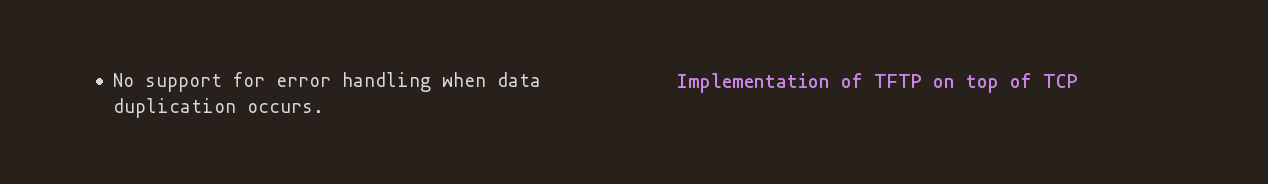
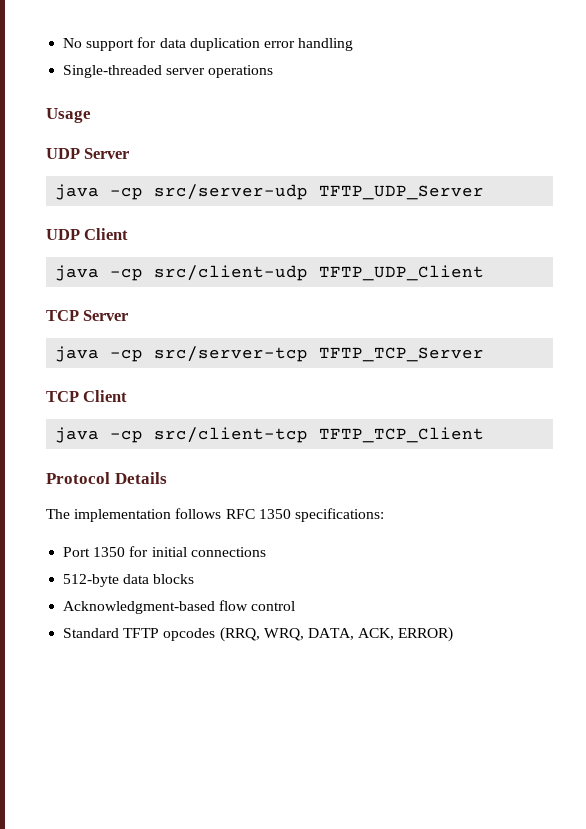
(265, 79) none -> [159,38,260,51] data duplication
[441,72,541,87] [112,98,324,118] [677,73,1078,93] when data duplication occurs. // Implementation of TFTP on top of TCP -> [63,65,274,78] [46,108,91,123] [46,148,130,159] [55,184,485,200] [46,228,129,240] [55,265,485,281] [46,310,129,321] [55,346,485,362] [46,390,128,402] [55,427,485,443] [46,472,167,484] [46,508,384,522] [63,546,266,557] [63,574,195,587] [63,600,296,614] [63,627,454,642] // Single-threaded server operations // Usage // UDP Server // java -cp src/server-udp TFTP_UDP_Server // UDP Client // java -cp src/client-udp TFTP_UDP_Client // TCP Server // java -cp src/server-tcp TFTP_TCP_Server // TCP Client // java -cp src/client-tcp TFTP_TCP_Client // Protocol Details // The implementation follows RFC 1350 specifications: // Port 1350 for initial connections // 512-byte data blocks // Acknowledgment-based flow control // Standard TFTP opcodes (RRQ, WRQ, DATA, ACK, ERROR)

